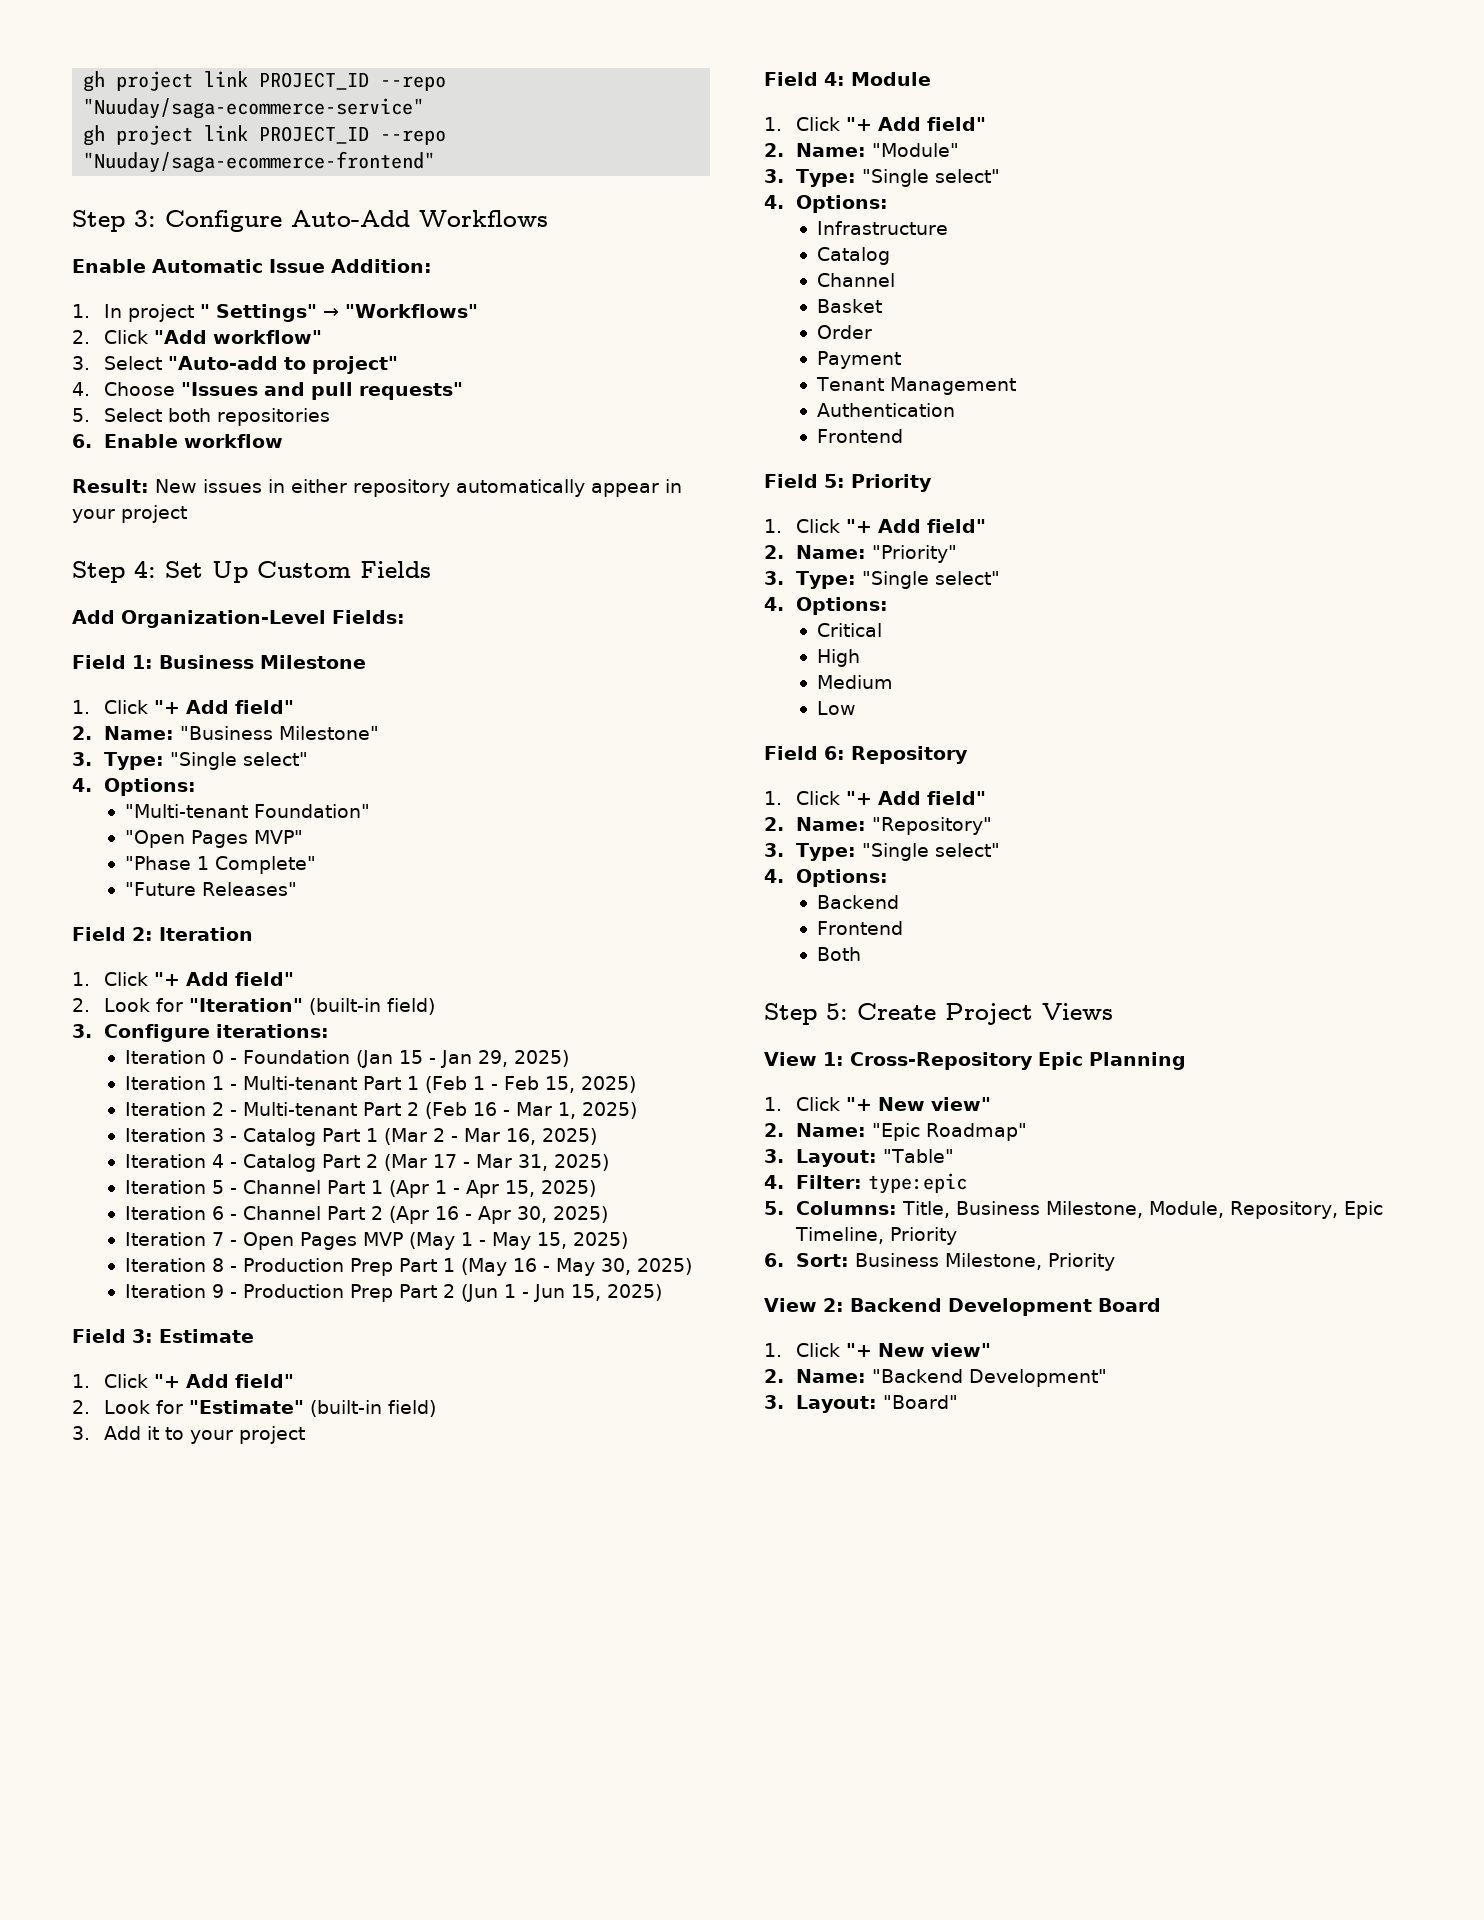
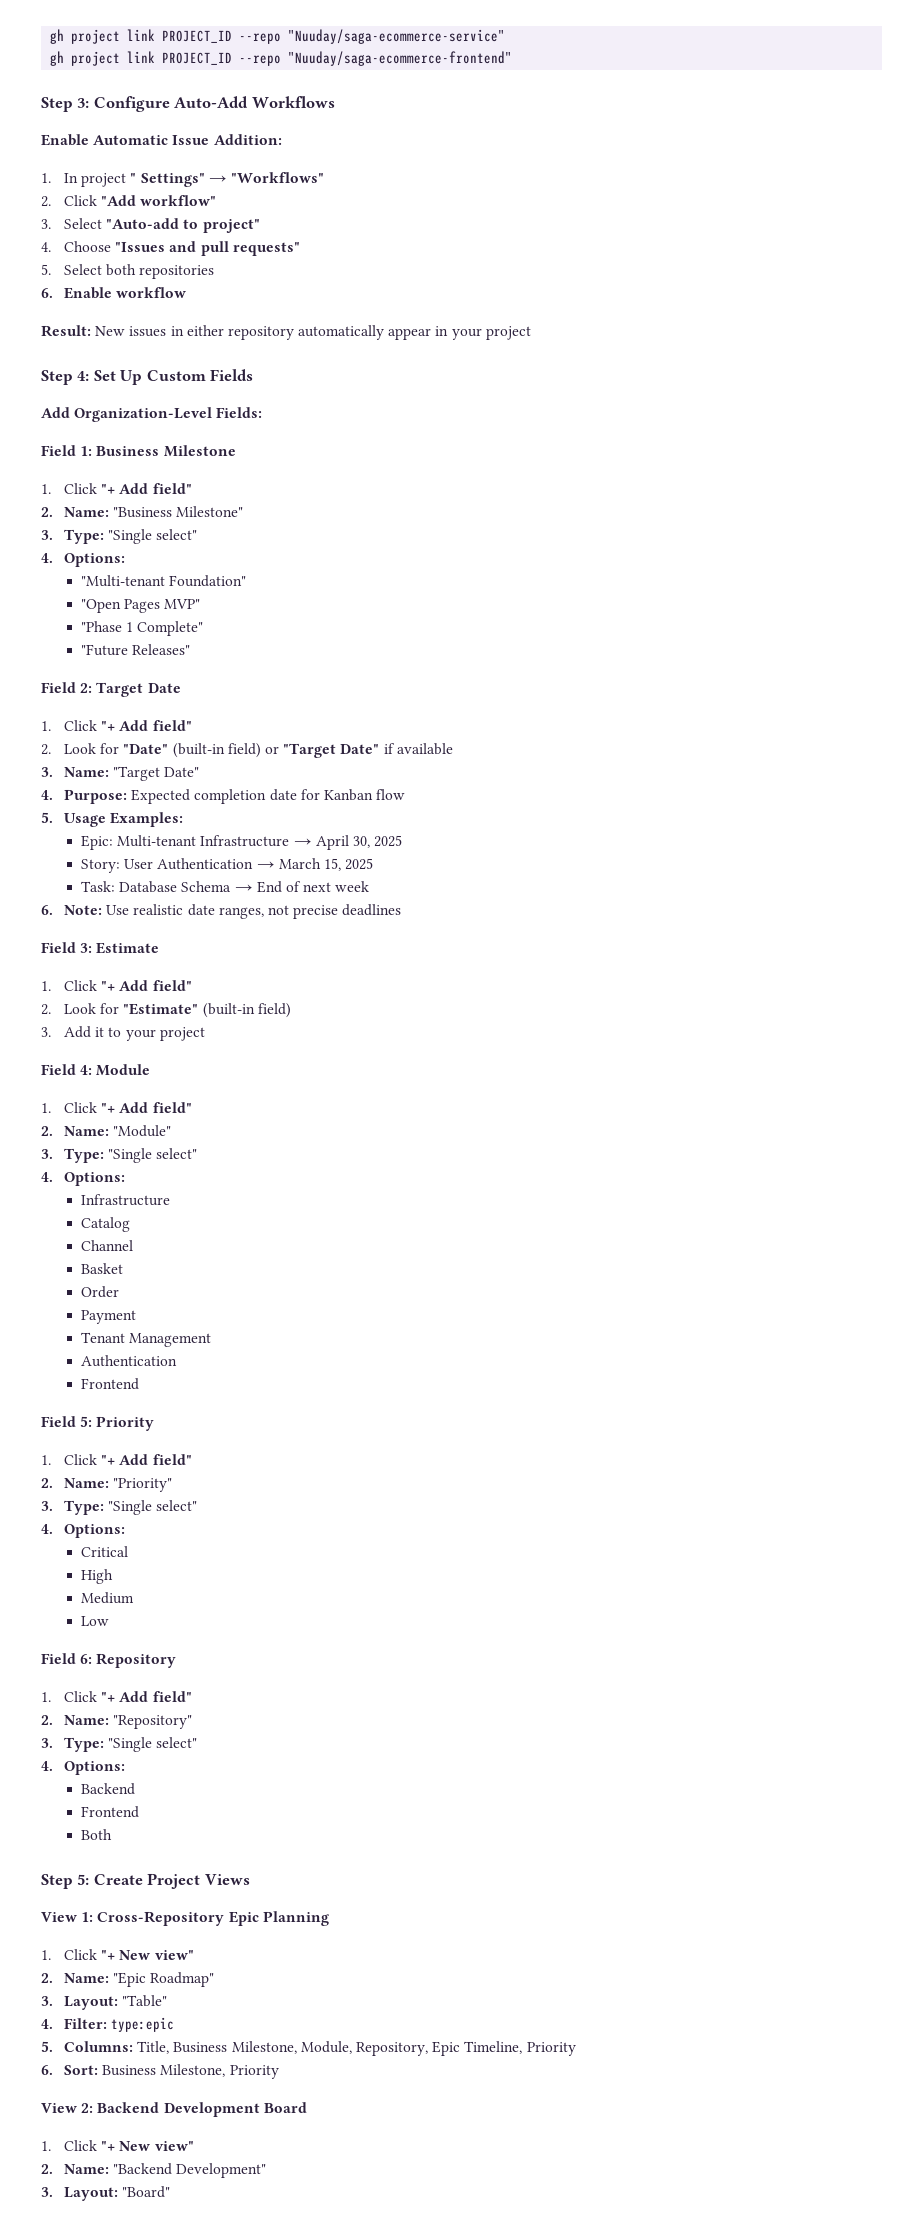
[159,927,253,941] [72,972,295,986] [72,998,436,1015] [72,1024,330,1042] [125,1050,570,1068] [125,1076,637,1093] [125,1102,638,1119] [125,1128,598,1146] [125,1154,610,1172] [125,1180,597,1198] [125,1206,609,1224] [125,1232,629,1250] [125,1258,693,1276] [125,1284,663,1302] Iteration // 1. Click "+ Add field" // 2. Look for "Iteration" (built-in field) // 3. Configure iterations: // Iteration 0 - Foundation (Jan 15 - Jan 29, 2025) // Iteration 1 - Multi-tenant Part 1 (Feb 1 - Feb 15, 2025) // Iteration 2 - Multi-tenant Part 2 (Feb 16 - Mar 1, 2025) // Iteration 3 - Catalog Part 1 (Mar 2 - Mar 16, 2025) // Iteration 4 - Catalog Part 2 (Mar 17 - Mar 31, 2025) // Iteration 5 - Channel Part 1 (Apr 1 - Apr 15, 2025) // Iteration 6 - Channel Part 2 (Apr 16 - Apr 30, 2025) // Iteration 7 - Open Pages MVP (May 1 - May 15, 2025) // Iteration 8 - Production Prep Part 1 (May 16 - May 30, 2025) // Iteration 9 - Production Prep Part 2 (Jun 1 - Jun 15, 2025) -> [96,682,181,697] [41,720,192,731] [41,743,453,758] [41,766,200,781] [41,789,406,804] [41,812,184,827] [81,835,403,850] [81,858,374,873] [81,881,370,893] [41,904,402,919] Target Date // 1. Click "+ Add field" // 2. Look for "Date" (built-in field) or "Target Date" if available // 3. Name: "Target Date" // 4. Purpose: Expected completion date for Kanban flow // 5. Usage Examples: // Epic: Multi-tenant Infrastructure → April 30, 2025 // Story: User Authentication → March 15, 2025 // Task: Database Schema → End of next week // 6. Note: Use realistic date ranges, not precise deadlines

